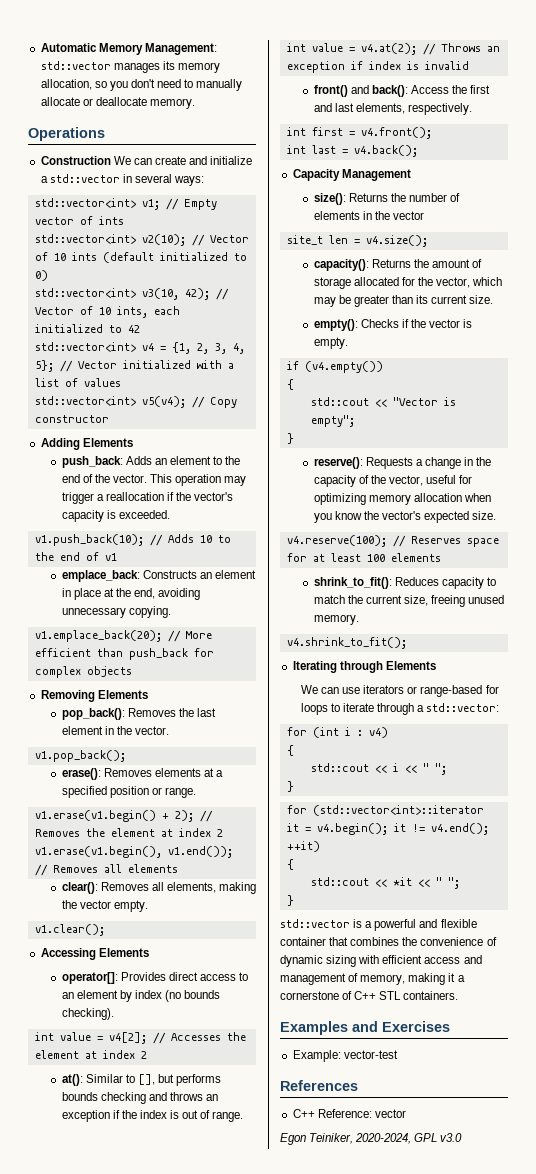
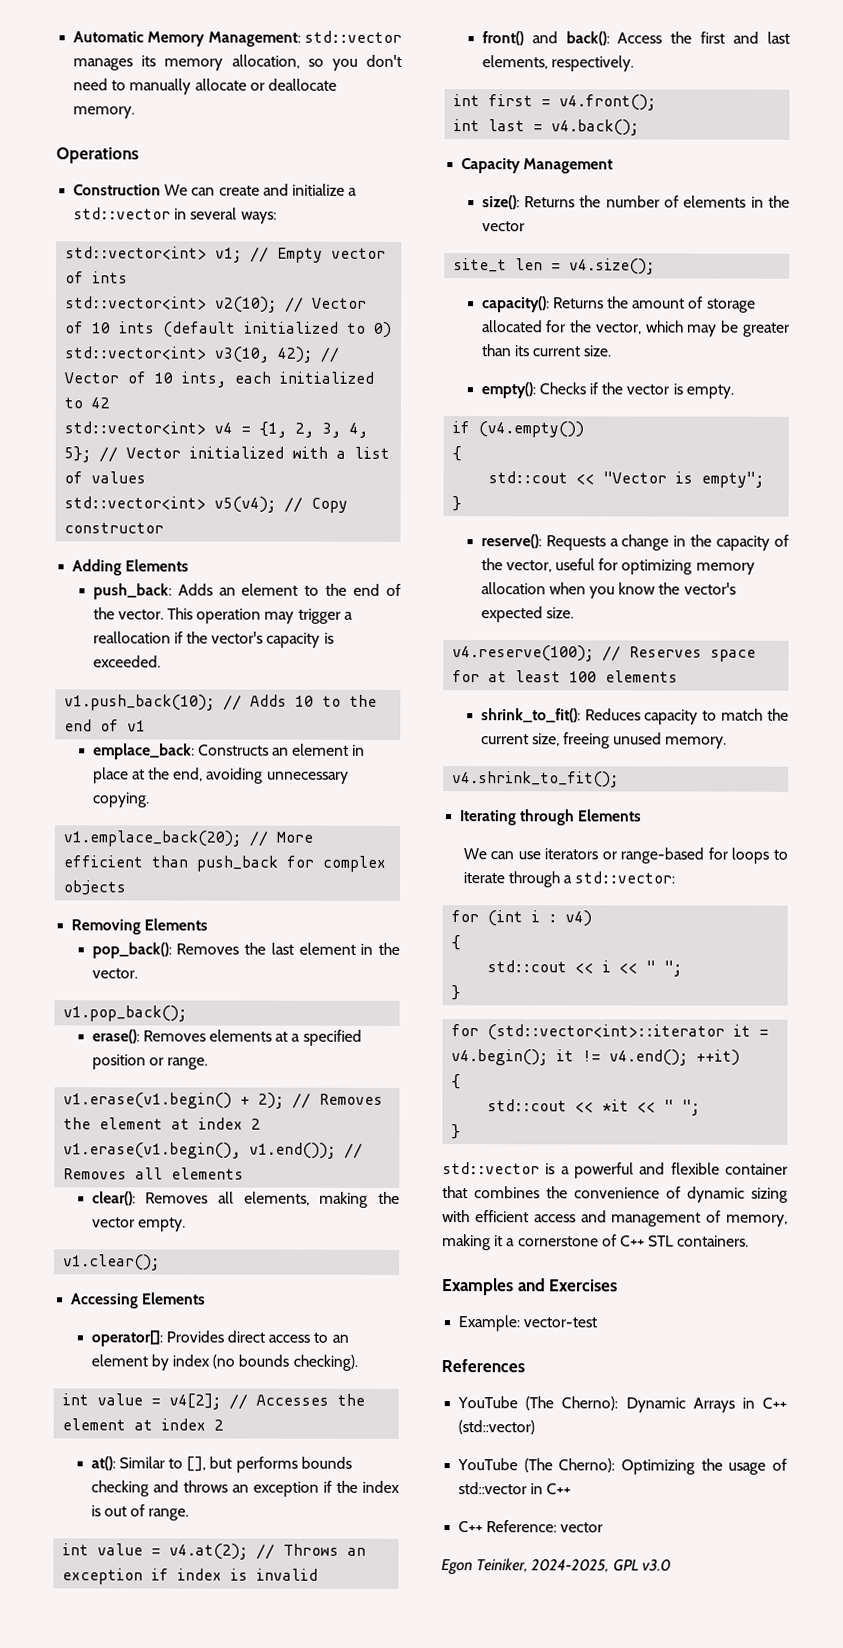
(358, 1085) none -> [457,1396,787,1413] [458,1420,536,1435] [457,1458,787,1475] [458,1482,572,1495] // YouTube (The Cherno): Dynamic Arrays in C++ (std::vector) // YouTube (The Cherno): Optimizing the usage of std::vector in C++
[355,1133,412,1144] 2020-2024, -> [531,1558,610,1573] 2024-2025,

